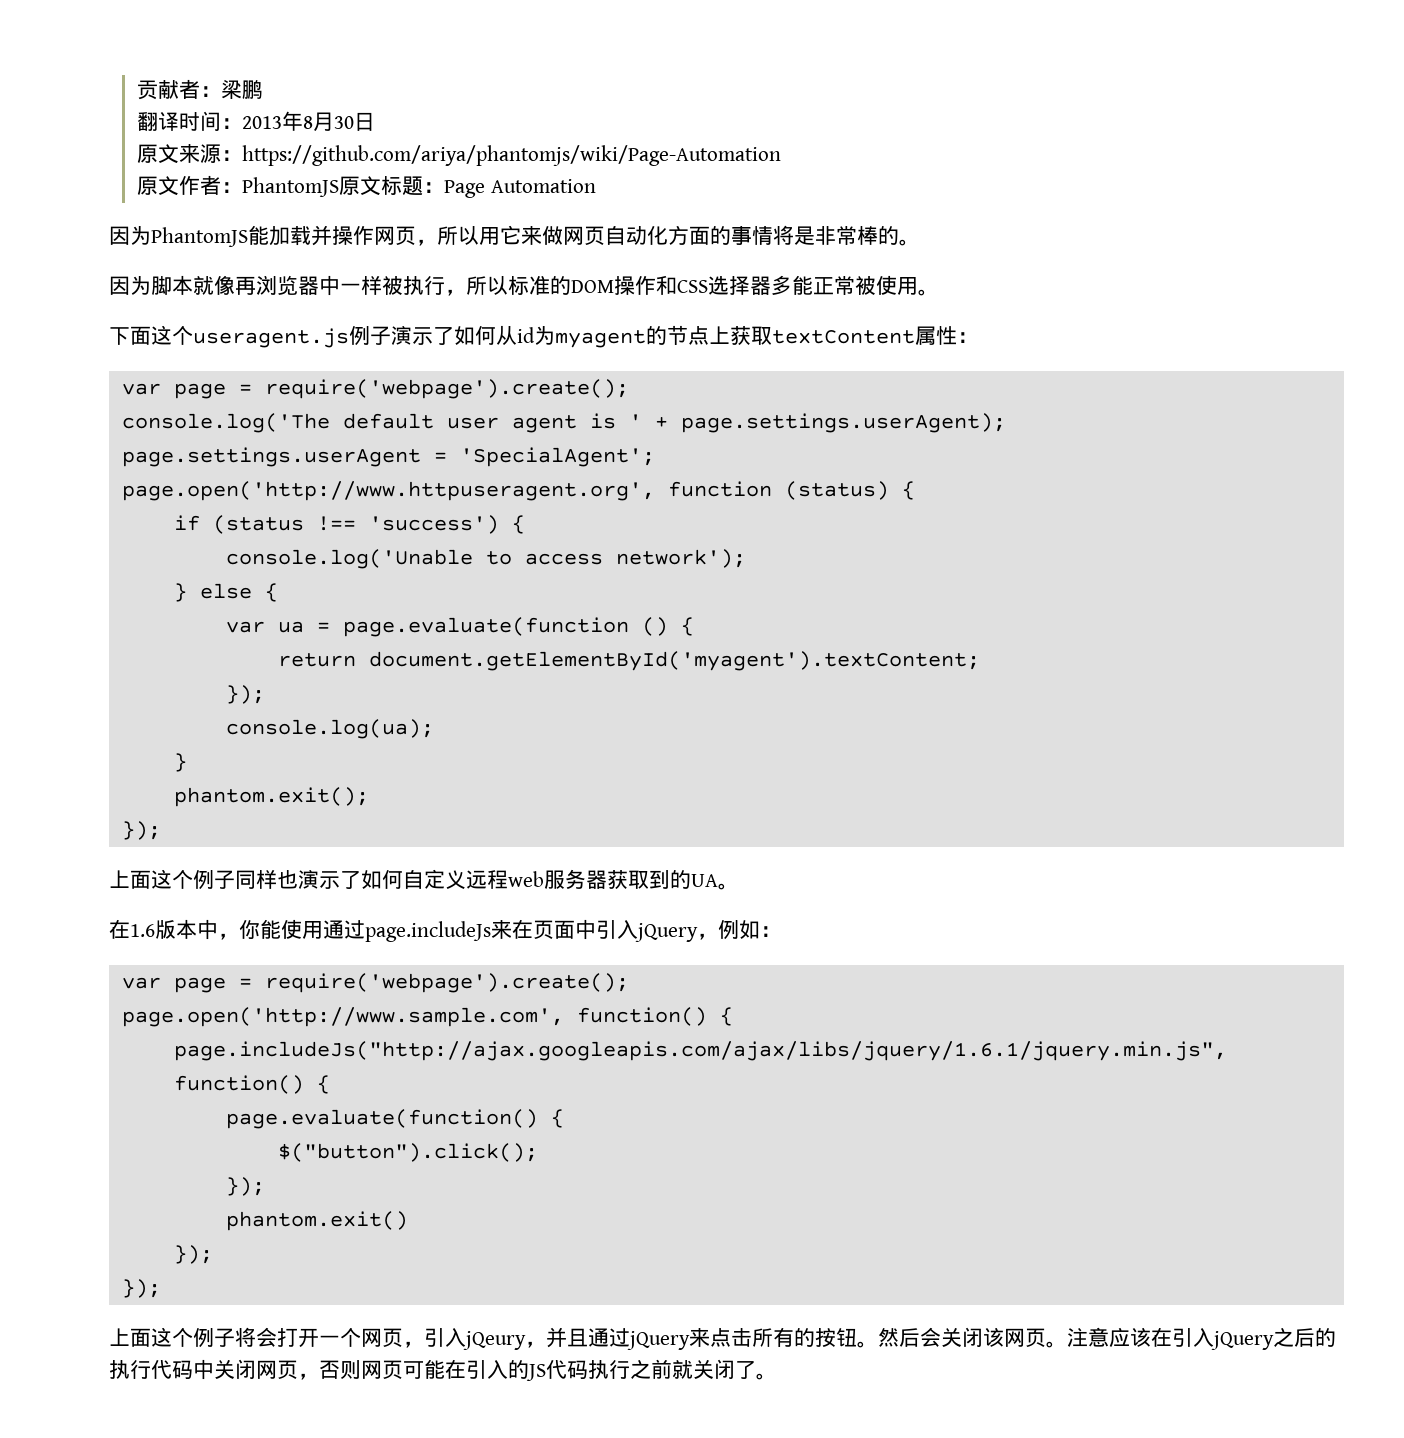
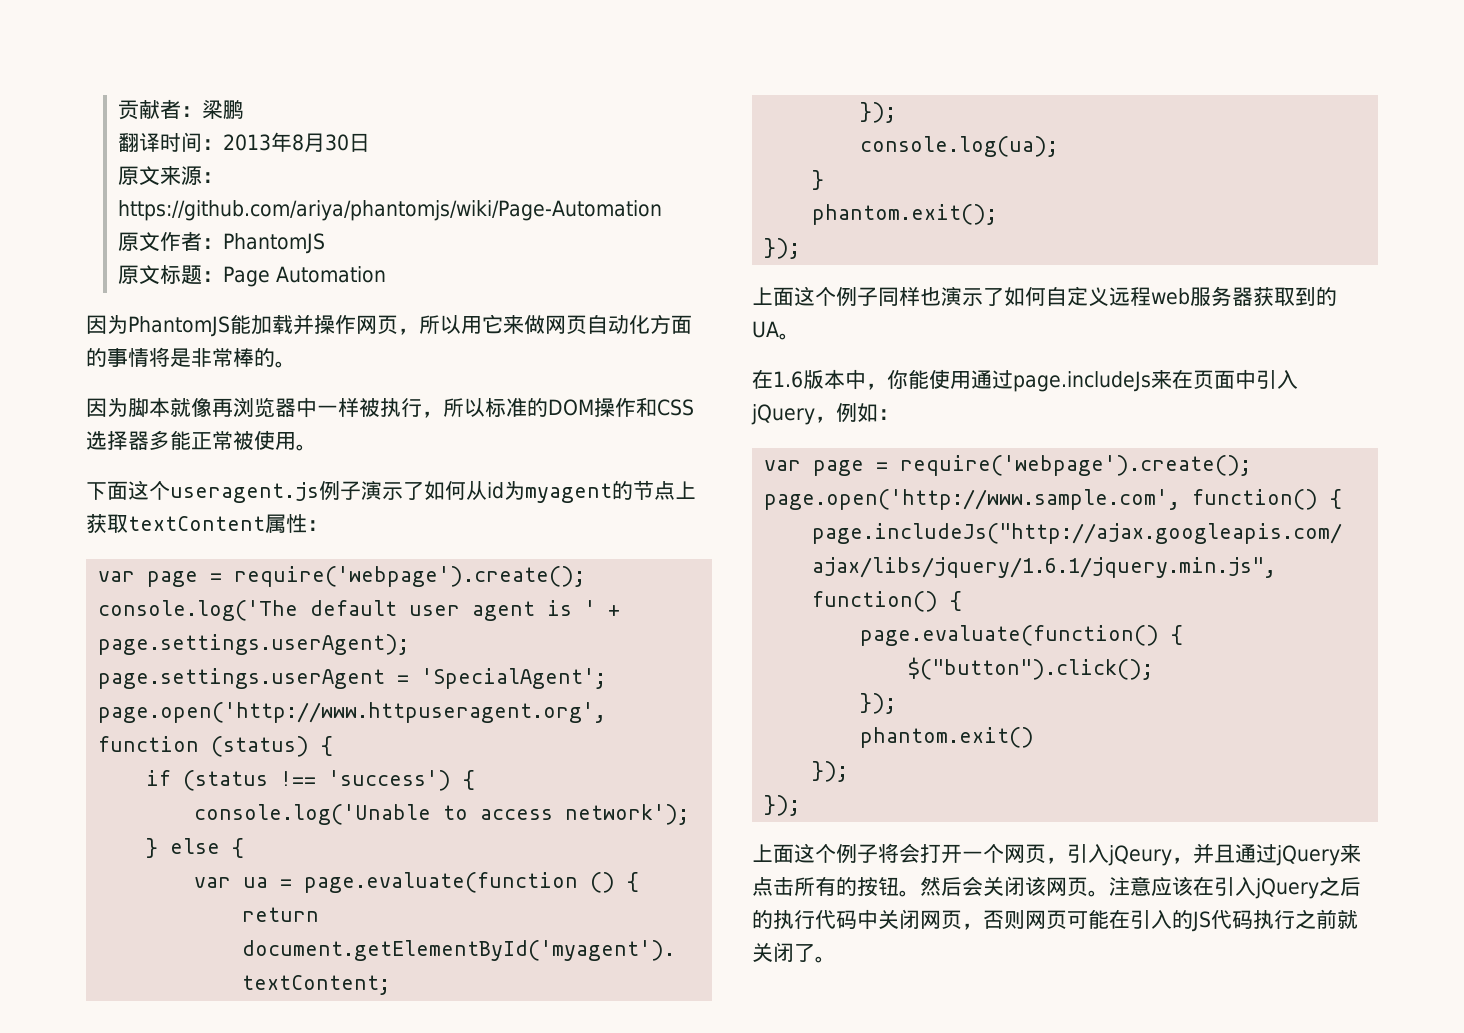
(339, 187) none -> (325, 243) //

